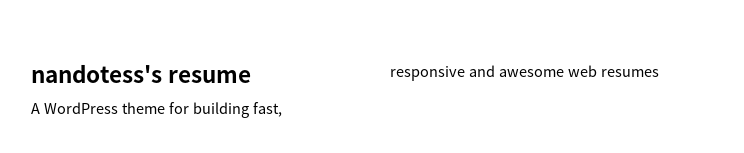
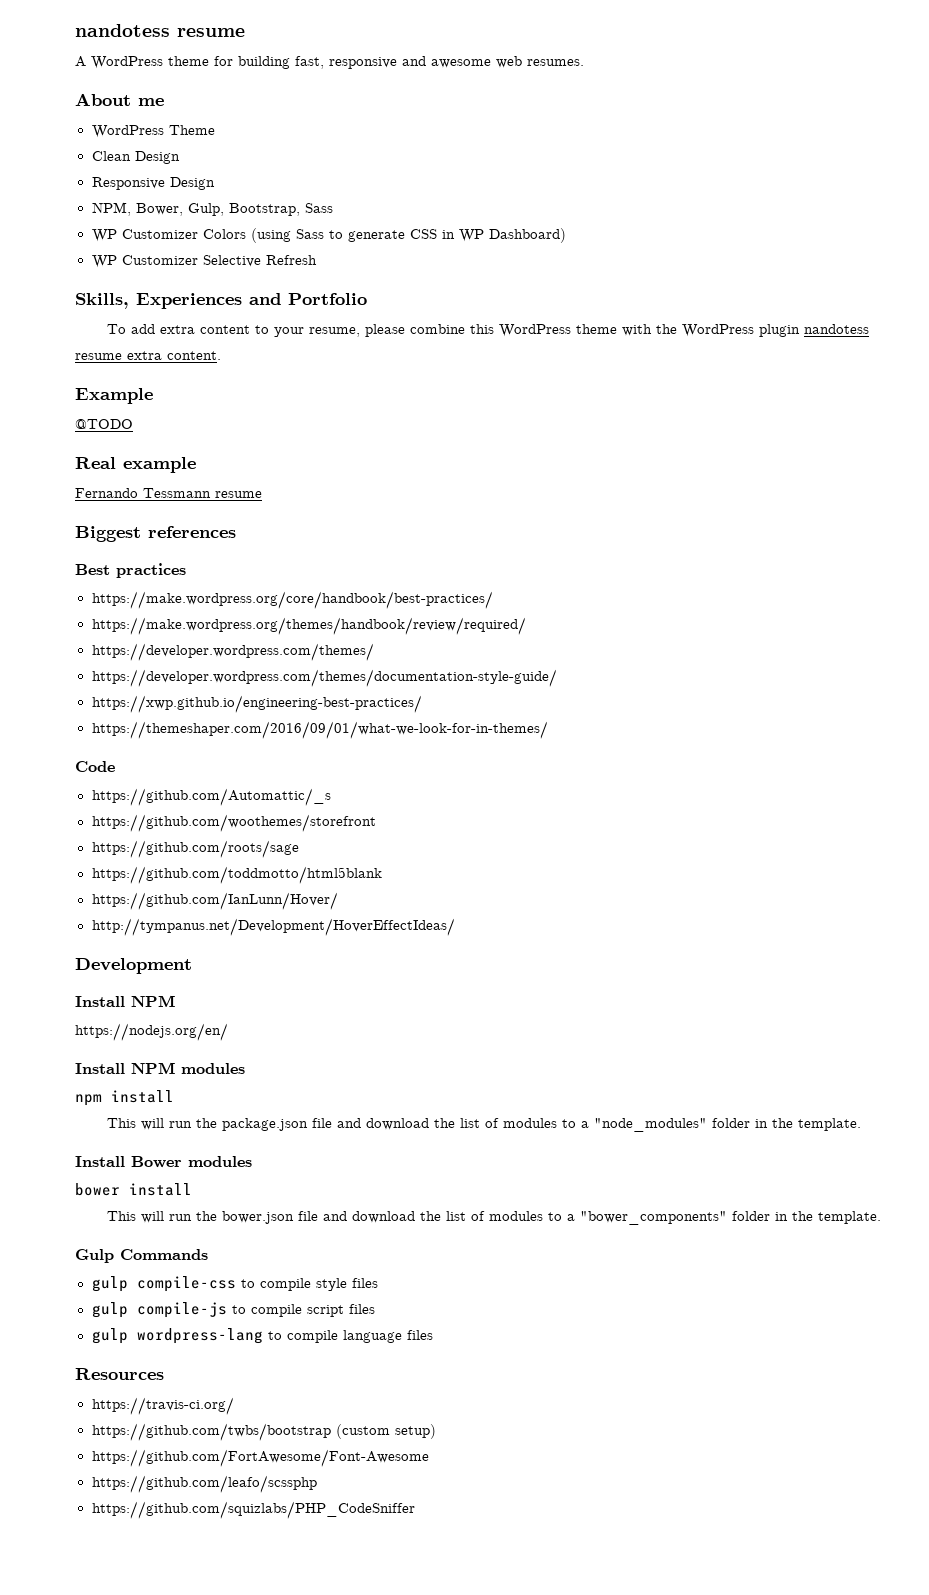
[31,64,162,83] nandotess's -> [75,24,170,37] nandotess
[600,69,659,77] resumes -> [527,59,584,66] [75,93,164,106] [91,125,215,138] [91,151,180,164] [91,177,215,190] [91,202,333,216] [91,228,566,243] [91,255,317,268] [75,293,367,309] [106,324,869,337] [75,351,221,360] [75,388,153,404] [75,419,133,429] [75,457,196,473] [75,488,262,498] [75,526,236,542] [75,563,186,578] [91,591,493,609] [91,617,526,635] [91,643,374,661] [91,669,557,687] [91,695,422,713] [91,721,548,739] [75,761,115,772] [91,788,331,806] [91,814,376,832] [91,840,299,858] [91,866,382,884] [91,892,338,910] [91,918,455,936] [75,958,192,974] [75,995,175,1007] [75,1023,228,1041] [75,1062,245,1074] [75,1090,174,1106] [106,1118,861,1132] [75,1156,252,1168] [75,1183,192,1196] [106,1211,881,1225] [75,1249,208,1263] [91,1276,378,1292] [91,1302,375,1318] [91,1328,433,1344] [75,1368,164,1380] [91,1397,234,1415] [91,1423,436,1441] [91,1449,429,1467] [91,1475,317,1493] [91,1501,415,1519] resumes. // About me // WordPress Theme // Clean Design // Responsive Design // NPM, Bower, Gulp, Bootstrap, Sass // WP Customizer Colors (using Sass to generate CSS in WP Dashboard) // WP Customizer Selective Refresh // Skills, Experiences and Portfolio // To add extra content to your resume, please combine this WordPress theme with the WordPress plugin nandotess resume extra content. // Example // @TODO // Real example // Fernando Tessmann resume // Biggest references // Best practices // https://make.wordpress.org/core/handbook/best-practices/ // https://make.wordpress.org/themes/handbook/review/required/ // https://developer.wordpress.com/themes/ // https://developer.wordpress.com/themes/documentation-style-guide/ // https://xwp.github.io/engineering-best-practices/ // https://themeshaper.com/2016/09/01/what-we-look-for-in-themes/ // Code // https://github.com/Automattic/_s // https://github.com/woothemes/storefront // https://github.com/roots/sage // https://github.com/toddmotto/html5blank // https://github.com/IanLunn/Hover/ // http://tympanus.net/Development/HoverEffectIdeas/ // Development // Install NPM // https://nodejs.org/en/ // Install NPM modules // npm install // This will run the package.json file and download the list of modules to a "node_modules" folder in the template. // Install Bower modules // bower install // This will run the bower.json file and download the list of modules to a "bower_components" folder in the template. // Gulp Commands // gulp compile-css to compile style files // gulp compile-js to compile script files // gulp wordpress-lang to compile language files // Resources // https://travis-ci.org/ // https://github.com/twbs/bootstrap (custom setup) // https://github.com/FortAwesome/Font-Awesome // https://github.com/leafo/scssphp // https://github.com/squizlabs/PHP_CodeSniffer

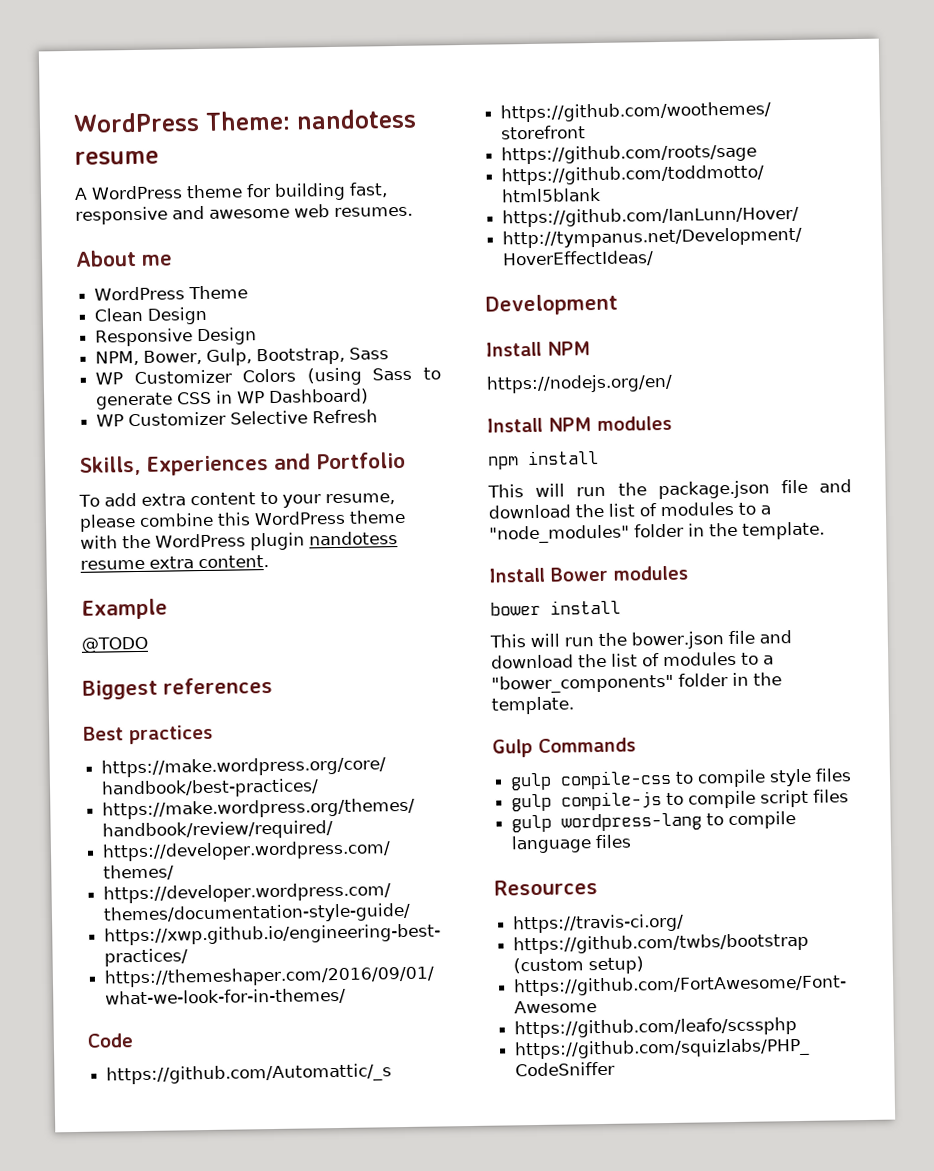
(75, 30) none -> [73,110,291,133] WordPress Theme:
[75,457,196,473] [75,488,262,498] // Real example // Fernando Tessmann resume -> (148, 644) none

